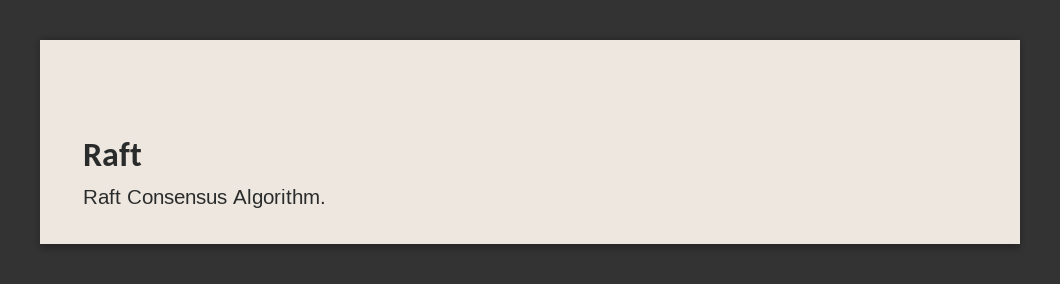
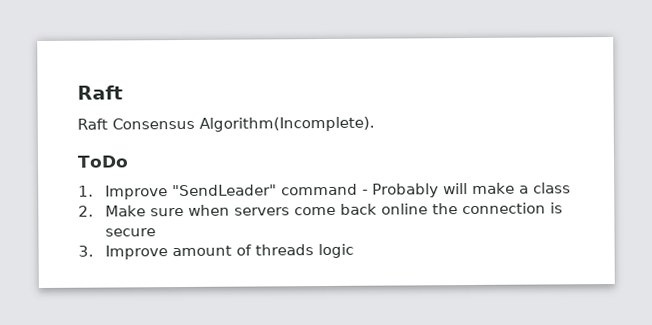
[233,189,326,208] Algorithm. -> [199,116,375,132] [77,155,129,168] [78,182,572,200] [78,202,564,217] [105,228,157,237] [78,243,355,260] Algorithm(Incomplete). // ToDo // 1. Improve "SendLeader" command - Probably will make a class // 2. Make sure when servers come back online the connection is secure // 3. Improve amount of threads logic

